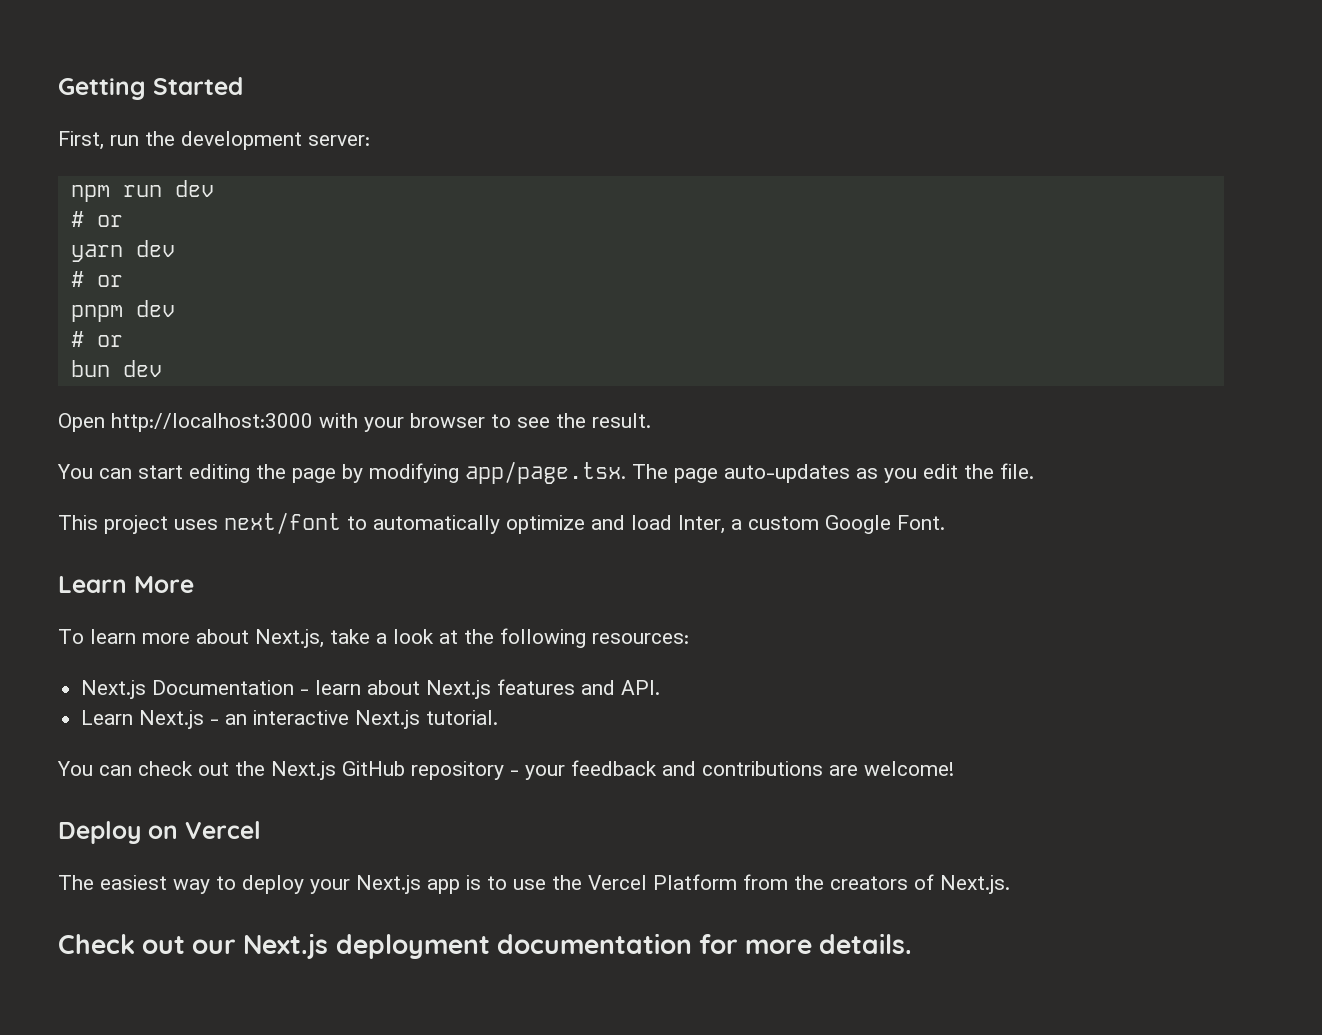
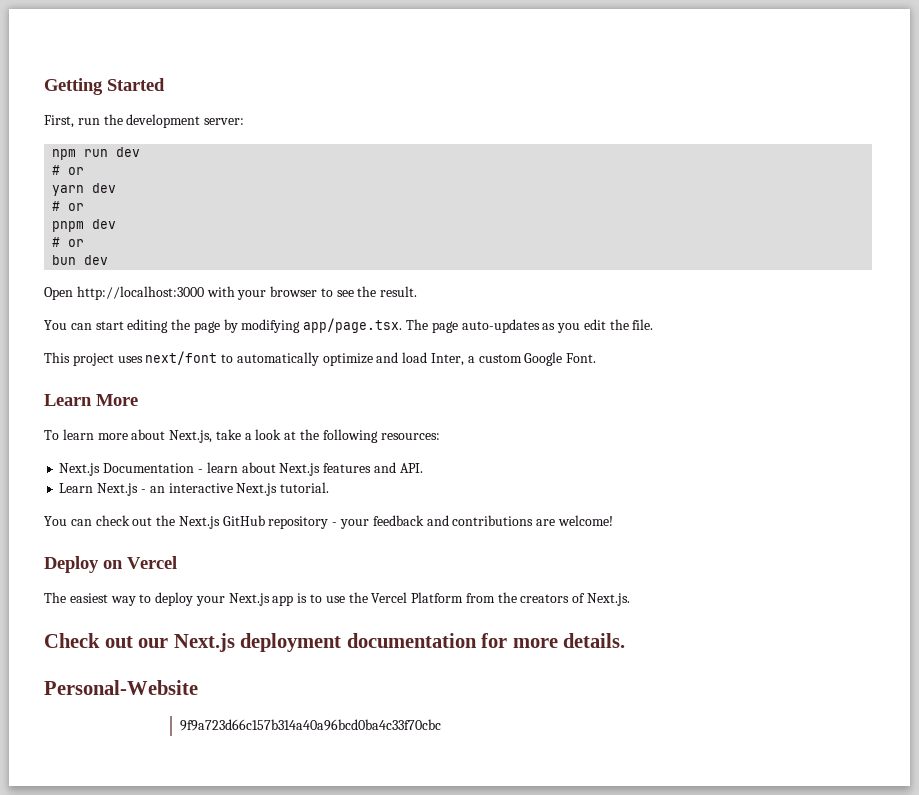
(913, 943) none -> [44,680,198,695] [179,719,441,731] // Personal-Website // 9f9a723d66c157b314a40a96bcd0ba4c33f70cbc

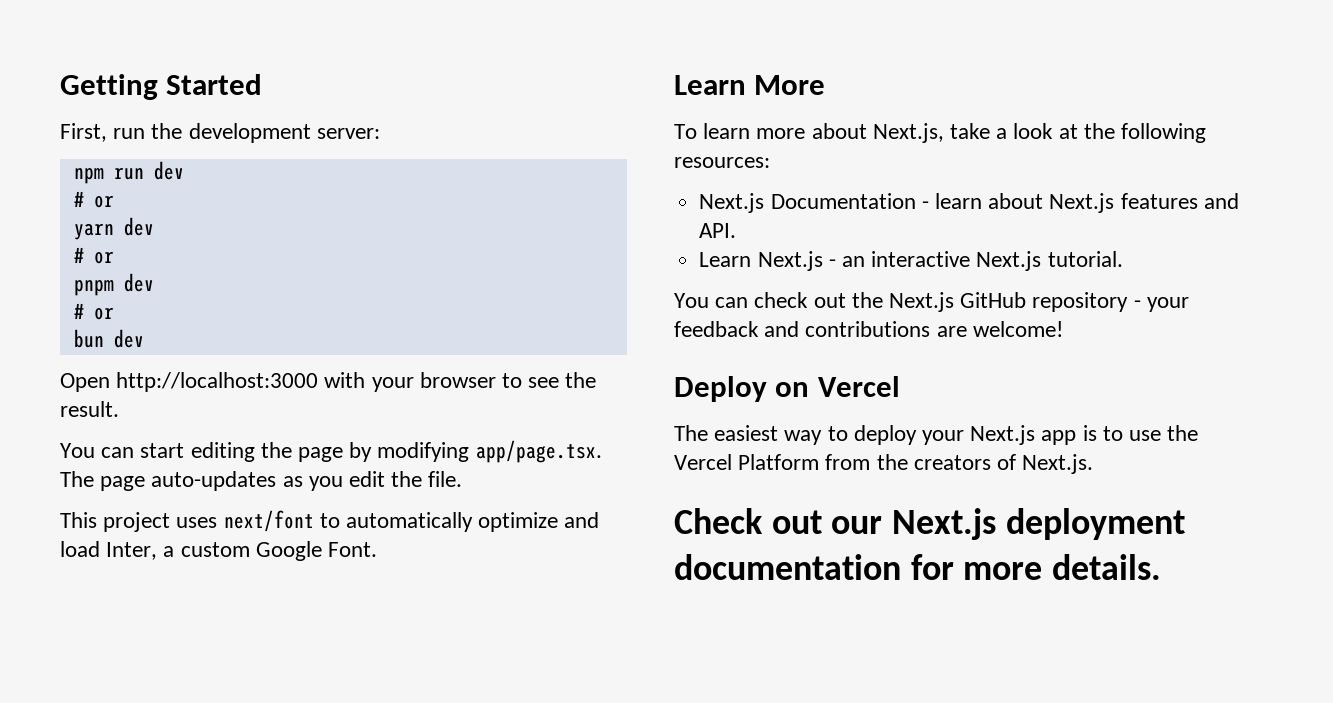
[44,680,198,695] [179,719,441,731] // Personal-Website // 9f9a723d66c157b314a40a96bcd0ba4c33f70cbc -> (1162, 567) none

